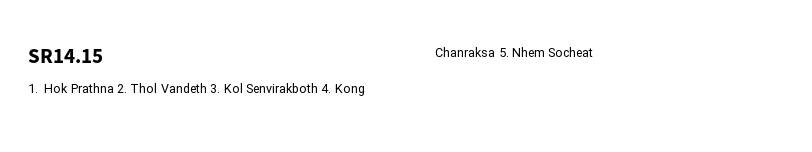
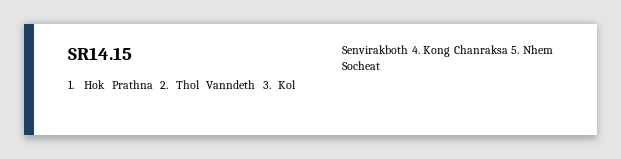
[160,83,207,93] Vandeth -> [206,80,256,89] Vanndeth

